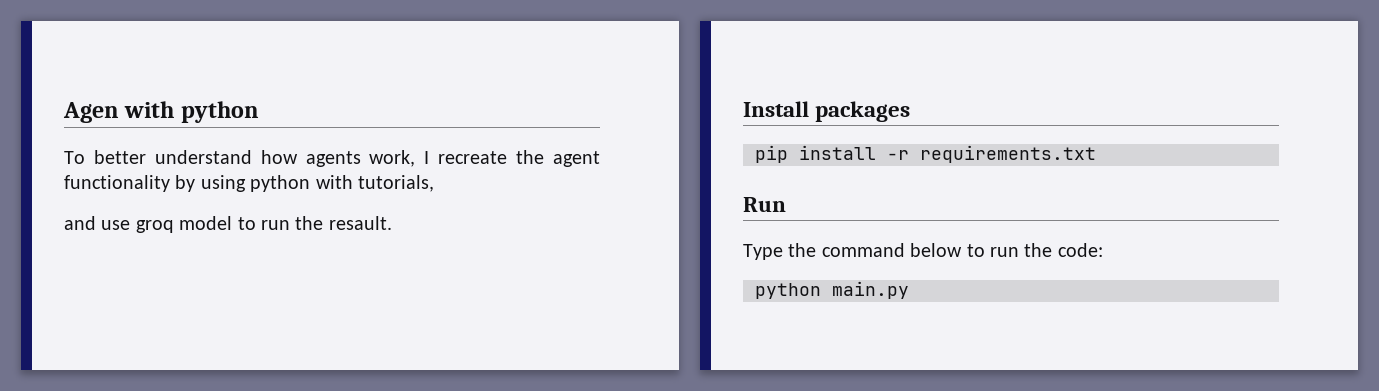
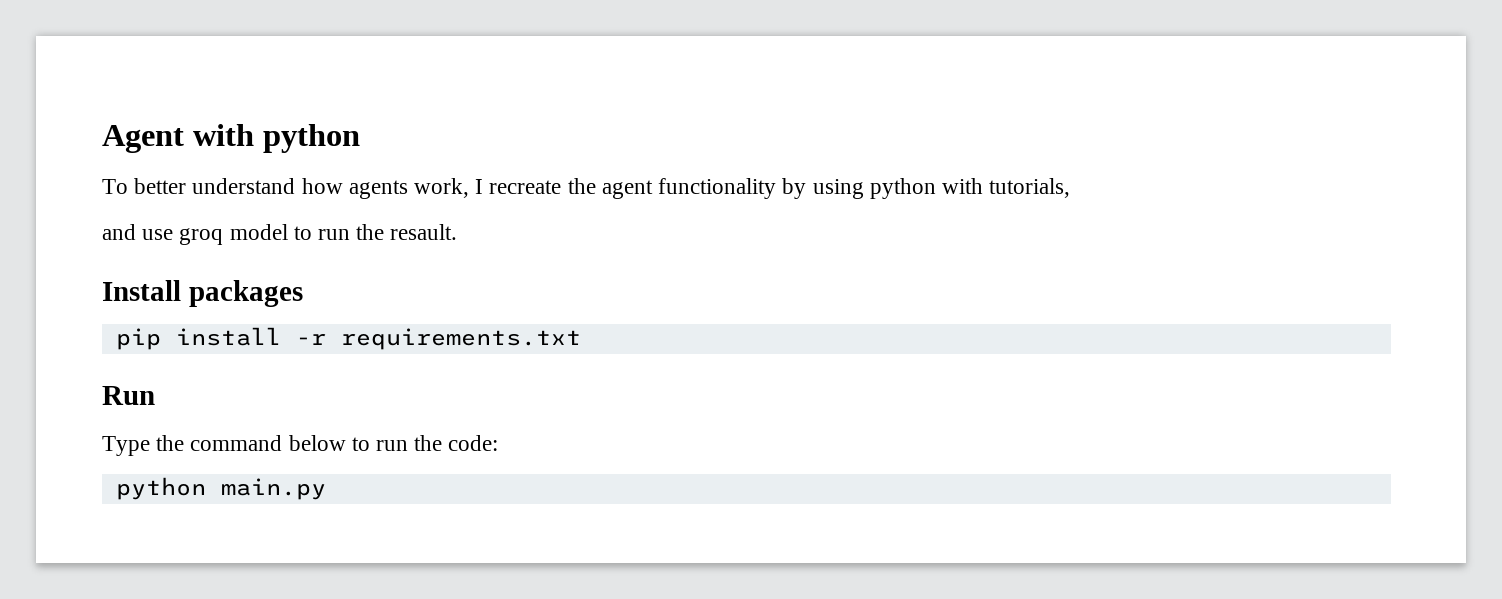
[63,102,119,123] Agen -> [102,125,184,153] Agent

